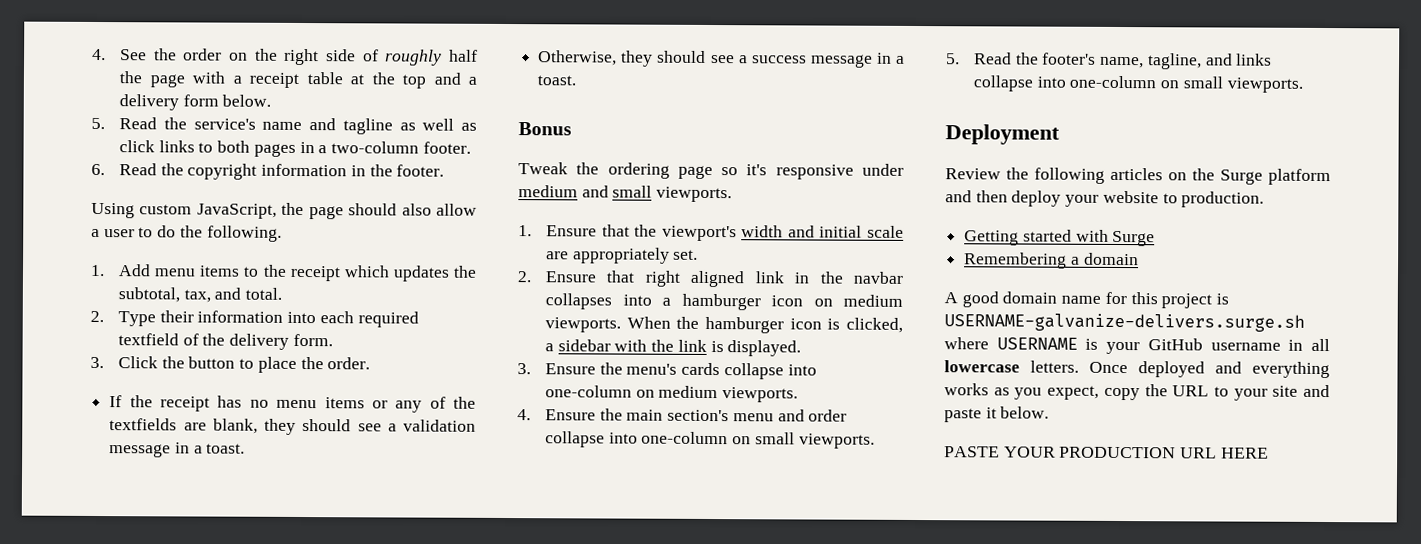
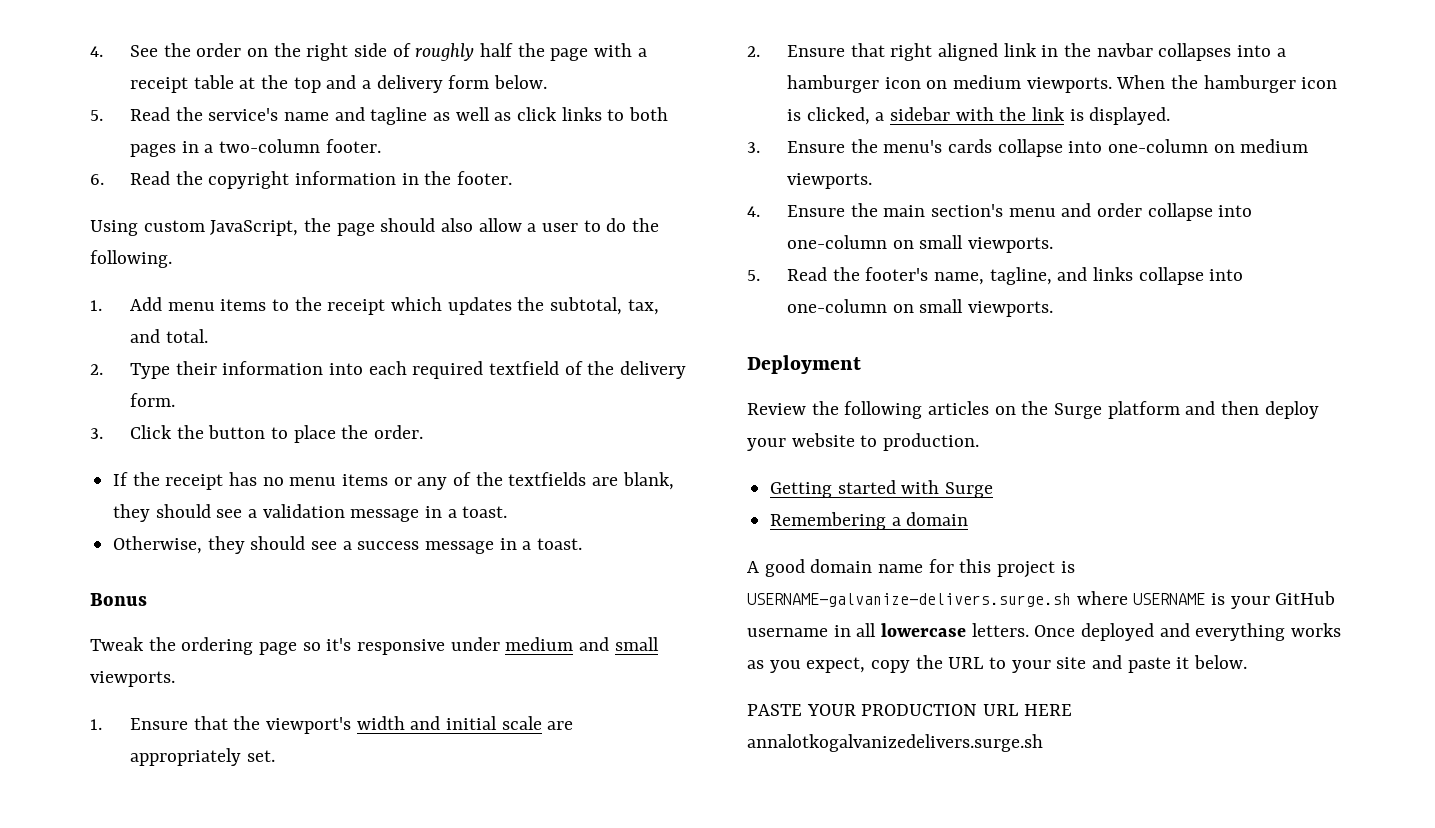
(1269, 453) none -> [747,734,1043,752] annalotkogalvanizedelivers.surge.sh

